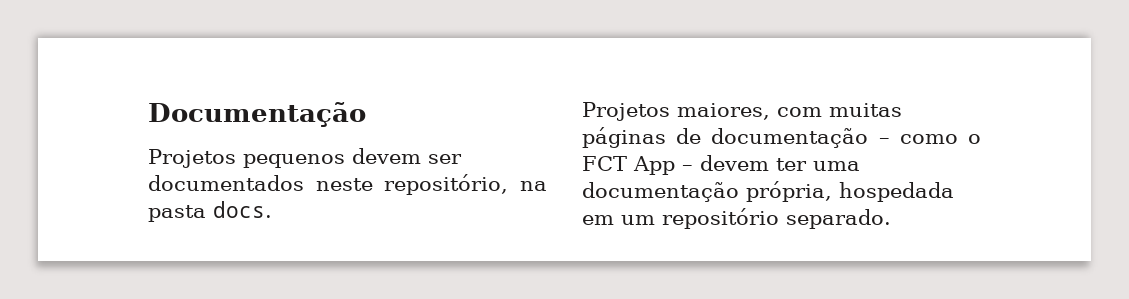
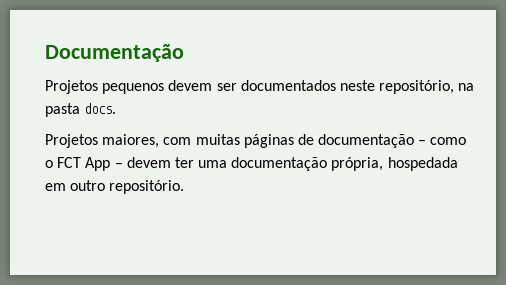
[621,208,891,229] um repositório separado. -> [70,180,185,194] outro repositório.

